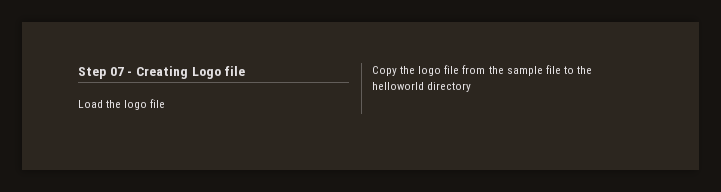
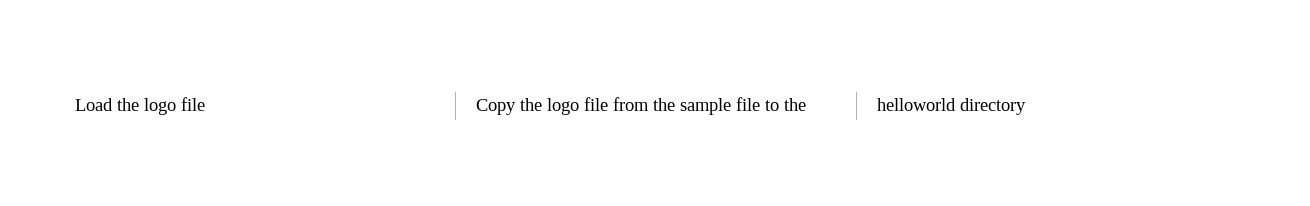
[78,66,246,79] Step 07 - Creating Logo file // -> (75, 104) none

